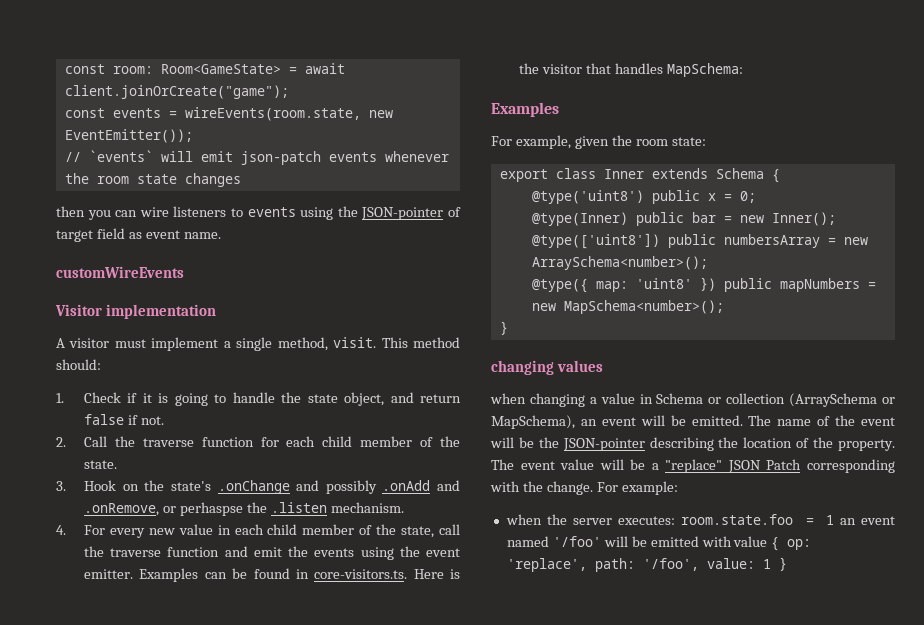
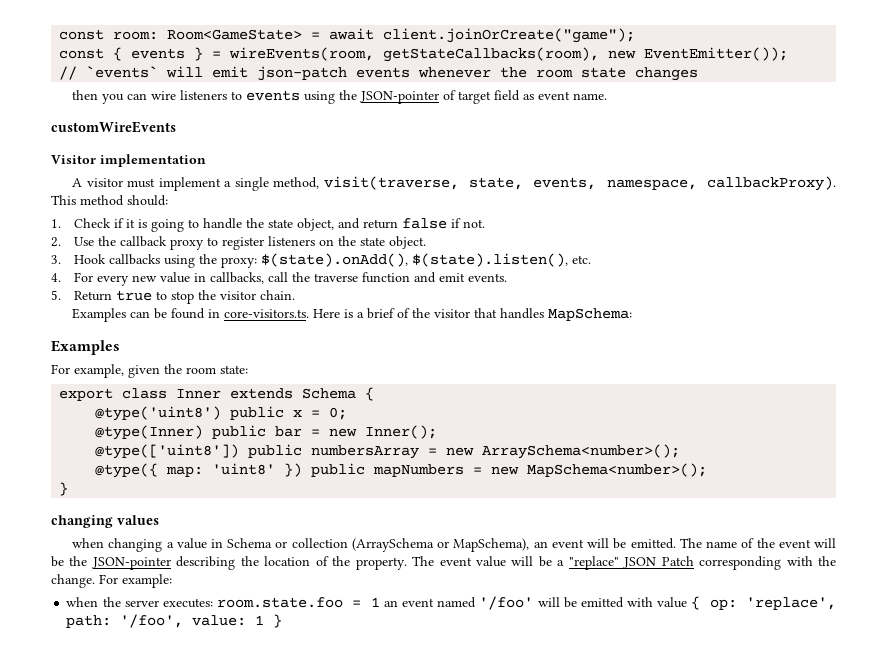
[112,107,361,121] events = wireEvents(room.state, -> [113,47,600,62] { events } = wireEvents(room, getStateCallbacks(room),
[333,337,377,348] visit. -> [323,176,837,191] visit(traverse, state, events, namespace, callbackProxy).
[84,436,460,447] [84,460,118,469] [56,480,461,494] [84,502,404,516] Call the traverse function for each child member of the state. // 3. Hook on the state's .onChange and possibly .onAdd and .onRemove, or perhaspse the .listen mechanism. -> [73,236,426,250] [51,253,591,268] Use the callback proxy to register listeners on the state object. // 3. Hook callbacks using the proxy: $(state).onAdd(), $(state).listen(), etc.
[234,524,435,538] each child member of the state, -> [209,272,264,284] callbacks,
[288,546,460,560] [84,569,134,579] the events using the event emitter. -> [467,273,507,282] [51,290,295,304] events. // 5. Return true to stop the visitor chain. //
(461, 574) none -> [357,308,411,319] a brief of

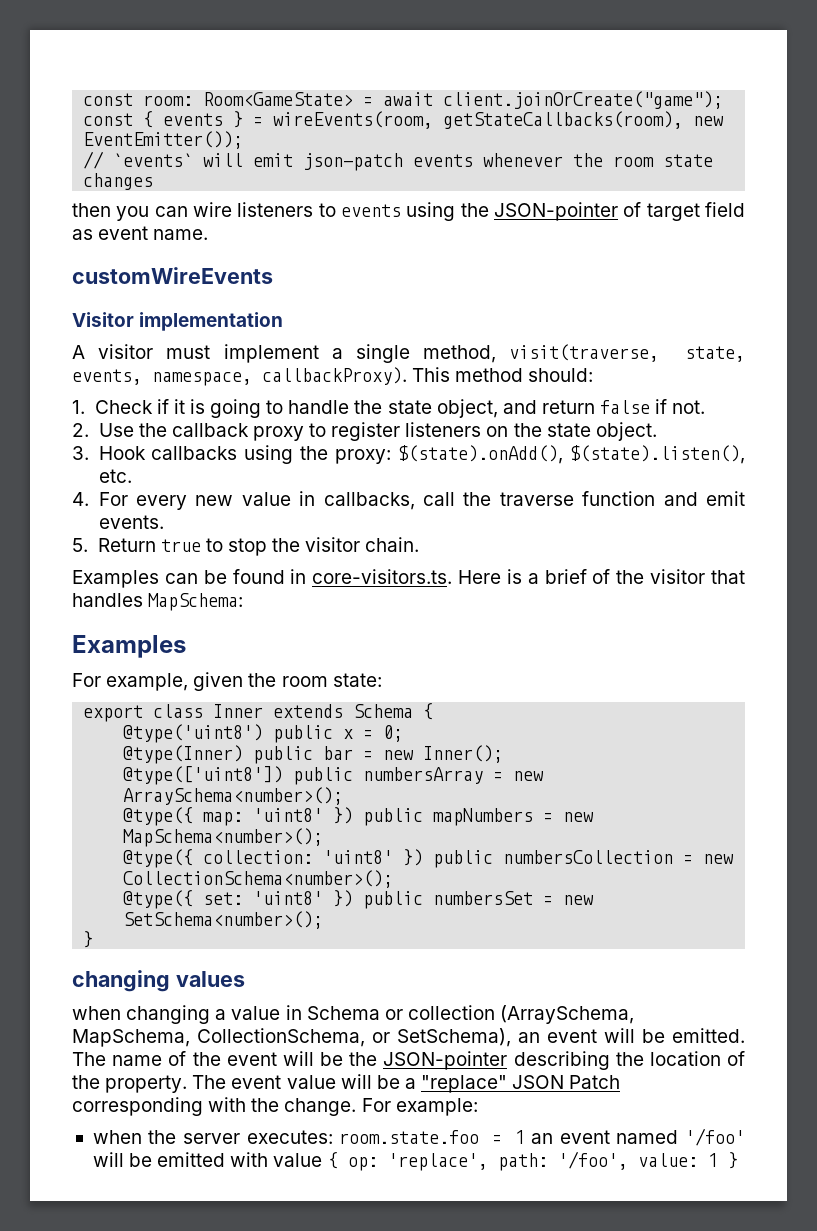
(708, 470) none -> [123,849,735,868] [123,870,394,888] [123,890,595,909] [123,911,324,929] // @type({ collection: 'uint8' }) public numbersCollection = new CollectionSchema<number>(); // @type({ set: 'uint8' }) public numbersSet = new SetSchema<number>();
[351,538,530,552] (ArraySchema or MapSchema), -> [500,1005,635,1024] [72,1028,511,1047] (ArraySchema, MapSchema, CollectionSchema, or SetSchema),

